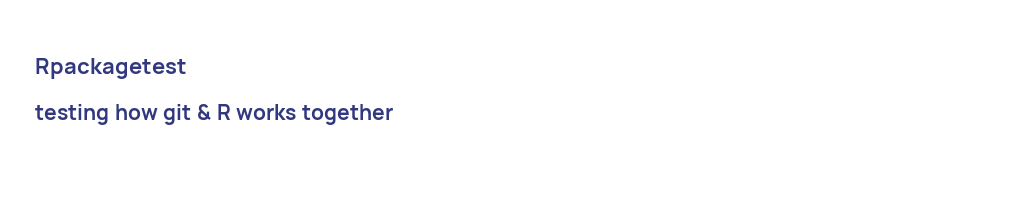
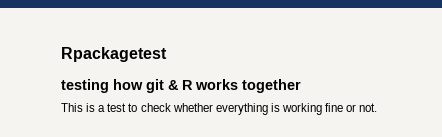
(394, 114) none -> [61,103,378,115] // This is a test to check whether everything is working fine or not.

